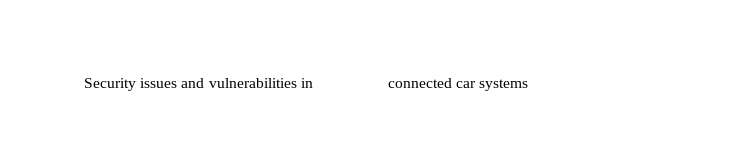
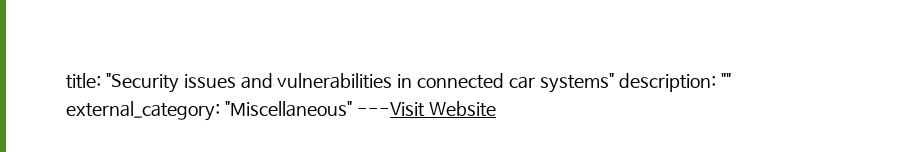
[84,78,136,91] Security -> [66,73,179,93] title: "Security
[479,79,529,91] systems -> [539,73,731,93] [66,101,496,121] systems" description: "" external_category: "Miscellaneous" ---Visit Website

